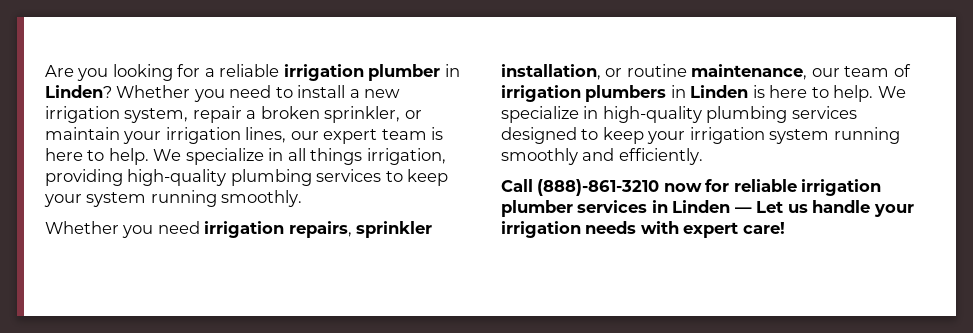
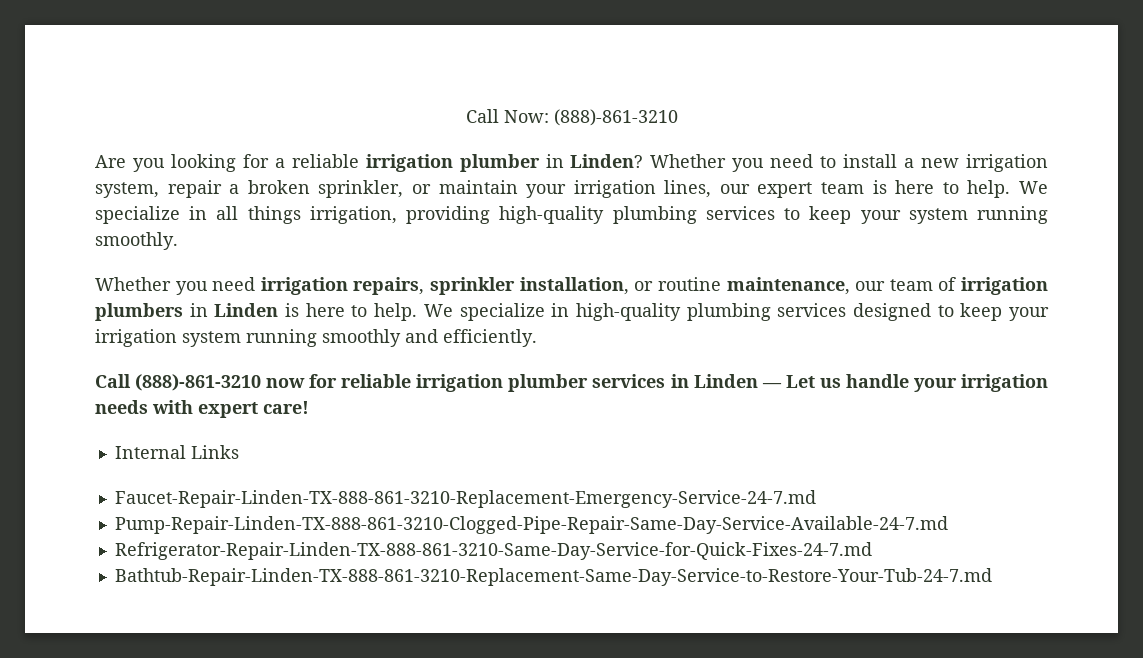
(45, 71) none -> [465,109,678,126] Call Now: (888)-861-3210 //
(785, 228) none -> [114,445,239,459] [114,490,816,508] [114,516,948,534] [114,542,872,560] [114,568,992,586] // Internal Links // Faucet-Repair-Linden-TX-888-861-3210-Replacement-Emergency-Service-24-7.md // Pump-Repair-Linden-TX-888-861-3210-Clogged-Pipe-Repair-Same-Day-Service-Available-24-7.md // Refrigerator-Repair-Linden-TX-888-861-3210-Same-Day-Service-for-Quick-Fixes-24-7.md // Bathtub-Repair-Linden-TX-888-861-3210-Replacement-Same-Day-Service-to-Restore-Your-Tub-24-7.md

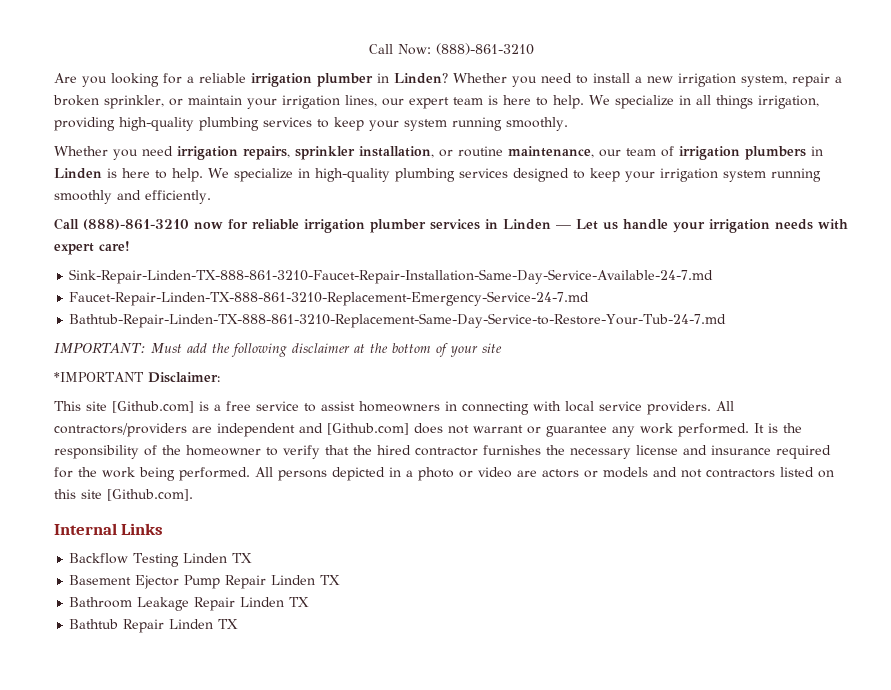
[114,445,239,459] [114,490,816,508] [114,516,948,534] [114,542,872,560] [114,568,992,586] Internal Links // Faucet-Repair-Linden-TX-888-861-3210-Replacement-Emergency-Service-24-7.md // Pump-Repair-Linden-TX-888-861-3210-Clogged-Pipe-Repair-Same-Day-Service-Available-24-7.md // Refrigerator-Repair-Linden-TX-888-861-3210-Same-Day-Service-for-Quick-Fixes-24-7.md // Bathtub-Repair-Linden-TX-888-861-3210-Replacement-Same-Day-Service-to-Restore-Your-Tub-24-7.md -> [69,269,714,284] [69,291,590,306] [69,313,727,328] [54,343,502,357] [54,372,220,383] [54,401,734,415] [54,423,802,437] [54,445,831,459] [54,467,834,481] [54,489,193,501] [54,523,164,535] [69,553,253,567] [69,575,341,589] [69,597,310,611] [69,619,239,633] Sink-Repair-Linden-TX-888-861-3210-Faucet-Repair-Installation-Same-Day-Service-Available-24-7.md // Faucet-Repair-Linden-TX-888-861-3210-Replacement-Emergency-Service-24-7.md // Bathtub-Repair-Linden-TX-888-861-3210-Replacement-Same-Day-Service-to-Restore-Your-Tub-24-7.md // IMPORTANT: Must add the following disclaimer at the bottom of your site // *IMPORTANT Disclaimer: // This site [Github.com] is a free service to assist homeowners in connecting with local service providers. All contractors/providers are independent and [Github.com] does not warrant or guarantee any work performed. It is the responsibility of the homeowner to verify that the hired contractor furnishes the necessary license and insurance required for the work being performed. All persons depicted in a photo or video are actors or models and not contractors listed on this site [Github.com]. // Internal Links // Backflow Testing Linden TX // Basement Ejector Pump Repair Linden TX // Bathroom Leakage Repair Linden TX // Bathtub Repair Linden TX

